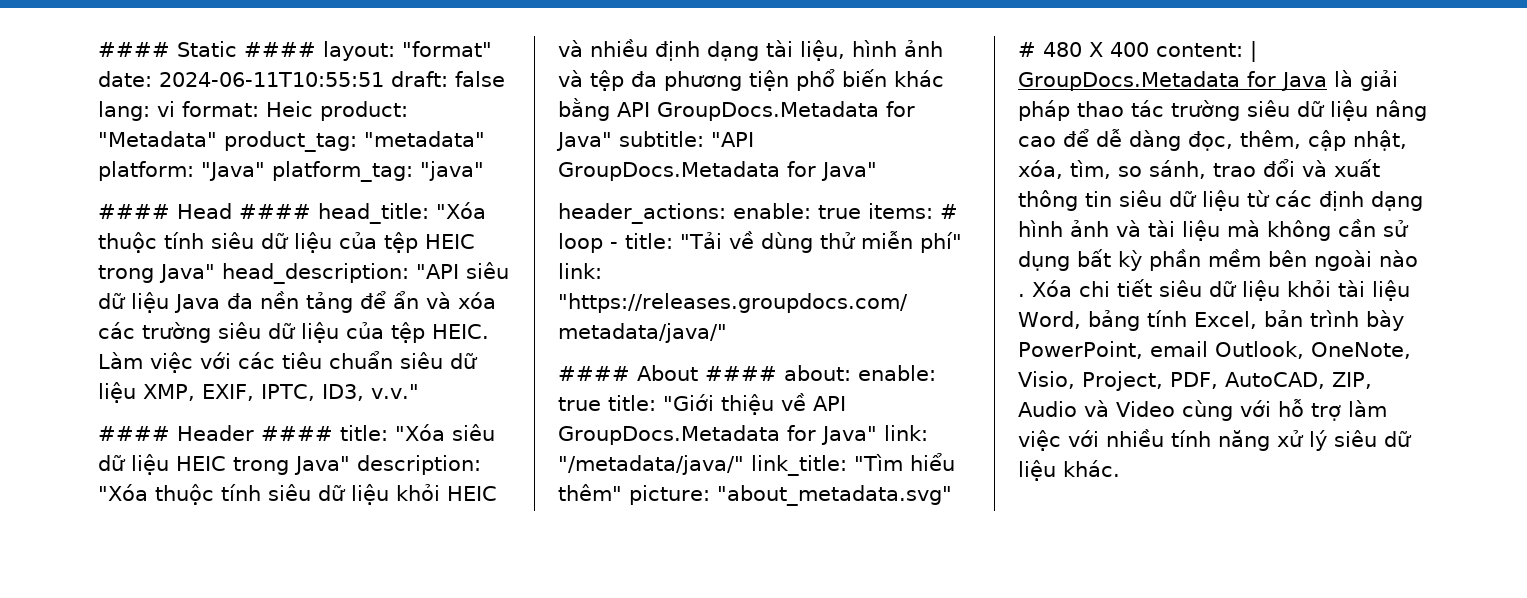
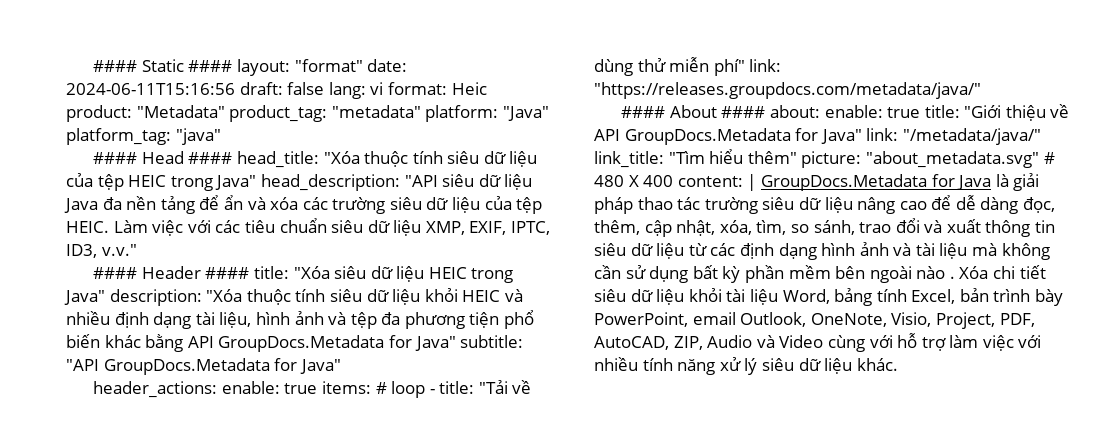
[159,72,384,87] 2024-06-11T10:55:51 -> [66,83,235,95] 2024-06-11T15:16:56

